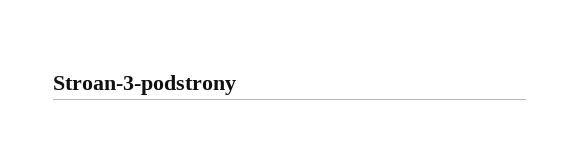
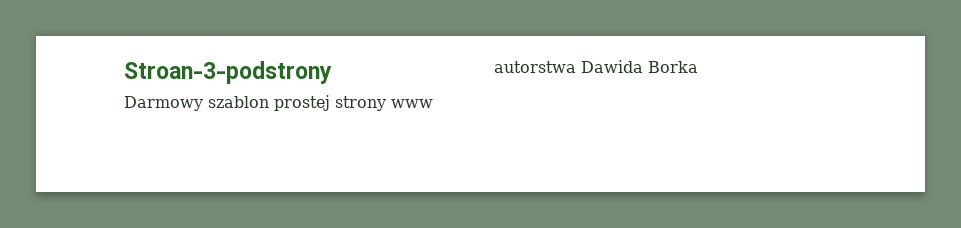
(236, 85) none -> [124,95,433,111] [494,60,698,73] // Darmowy szablon prostej strony www autorstwa Dawida Borka

